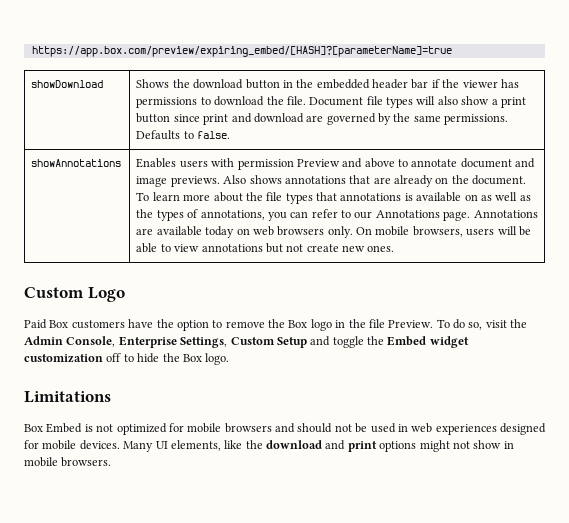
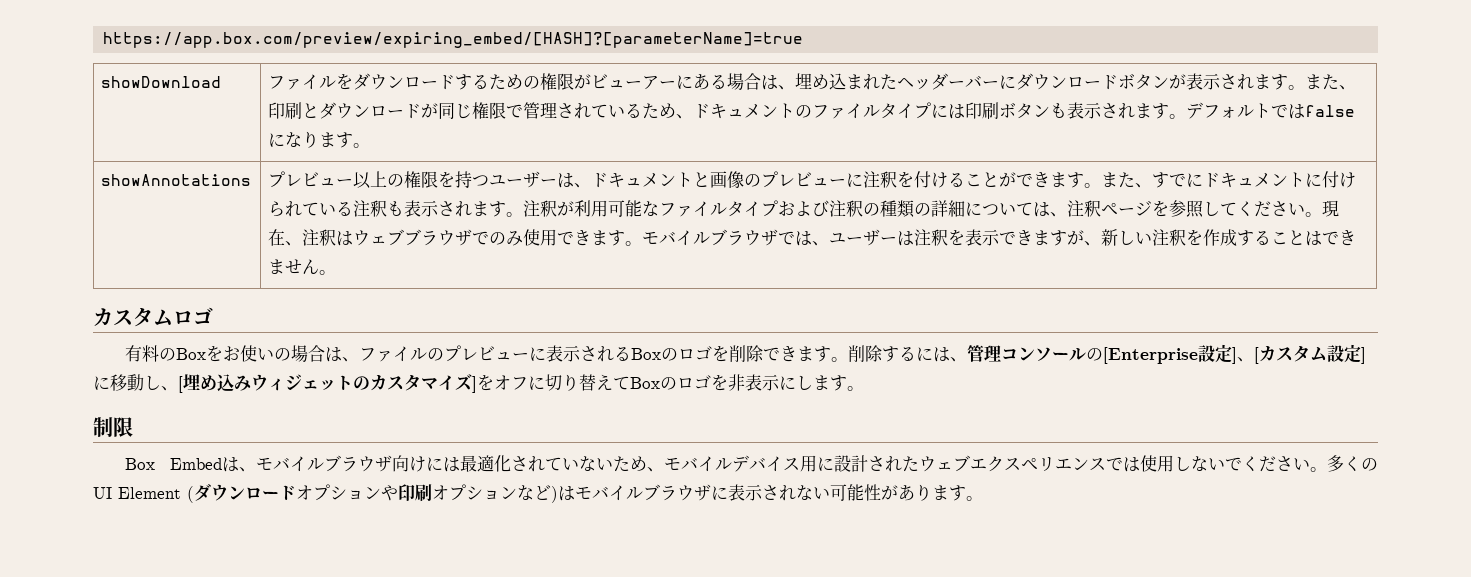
[136,79,519,89] [136,96,526,108] [136,113,509,125] [136,130,231,140] [31,159,122,167] [136,158,536,170] [136,175,527,187] [136,192,531,204] [136,209,538,221] [136,226,531,238] [136,243,395,253] [24,287,125,302] [24,319,528,331] [24,336,469,348] [24,353,230,365] [24,391,111,403] [24,423,546,435] [24,440,514,452] [24,457,112,467] Shows the download button in the embedded header bar if the viewer has permissions to download the file. Document file types will also show a print button since print and download are governed by the same permissions. Defaults to false. // showAnnotations | Enables users with permission Preview and above to annotate document and image previews. Also shows annotations that are already on the document. To learn more about the file types that annotations is available on as well as the types of annotations, you can refer to our Annotations page. Annotations are available today on web browsers only. On mobile browsers, users will be able to view annotations but not create new ones. // Custom Logo // Paid Box customers have the option to remove the Box logo in the file Preview. To do so, visit the Admin Console, Enterprise Settings, Custom Setup and toggle the Embed widget customization off to hide the Box logo. // Limitations // Box Embed is not optimized for mobile browsers and should not be used in web experiences designed for mobile devices. Many UI elements, like the download and print options might not show in mobile browsers. -> [268,73,1357,90] [268,102,1356,119] [268,131,371,148] [101,174,252,186] [268,171,1357,189] [268,200,1340,218] [268,229,1357,246] [268,259,337,275] [93,307,213,327] [125,344,1367,364] [93,374,864,393] [93,417,133,437] [125,455,1378,472] [93,484,983,503] ファイルをダウンロードするための権限がビューアーにある場合は、埋め込まれたヘッダーバーにダウンロードボタンが表示されます。また、印刷とダウンロードが同じ権限で管理されているため、ドキュメントのファイルタイプには印刷ボタンも表示されます。デフォルトではfalseになります。 // showAnnotations | プレビュー以上の権限を持つユーザーは、ドキュメントと画像のプレビューに注釈を付けることができます。また、すでにドキュメントに付けられている注釈も表示されます。注釈が利用可能なファイルタイプおよび注釈の種類の詳細については、注釈ページを参照してください。現在、注釈はウェブブラウザでのみ使用できます。モバイルブラウザでは、ユーザーは注釈を表示できますが、新しい注釈を作成することはできません。 // カスタムロゴ // 有料のBoxをお使いの場合は、ファイルのプレビューに表示されるBoxのロゴを削除できます。削除するには、管理コンソールの[Enterprise設定]、[カスタム設定]に移動し、[埋め込みウィジェットのカスタマイズ]をオフに切り替えてBoxのロゴを非表示にします。 // 制限 // Box Embedは、モバイルブラウザ向けには最適化されていないため、モバイルデバイス用に設計されたウェブエクスペリエンスでは使用しないでください。多くのUI Element (ダウンロードオプションや印刷オプションなど)はモバイルブラウザに表示されない可能性があります。

